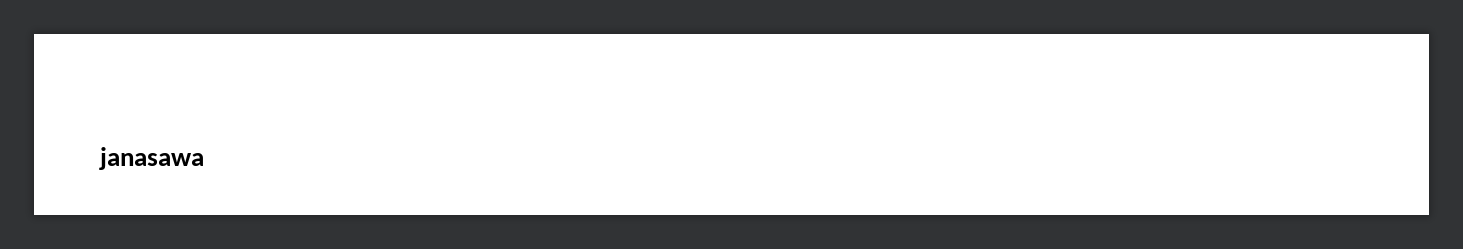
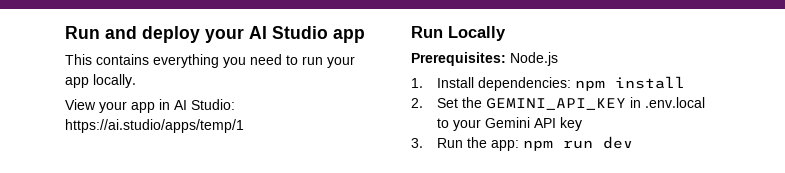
[99,147,204,170] janasawa -> [65,26,365,43] [65,54,355,68] [65,74,136,88] [65,99,235,113] [65,119,244,133] [411,26,506,41] [411,52,558,66] [411,76,685,91] [411,97,705,110] [436,117,582,131] [411,136,633,151] Run and deploy your AI Studio app // This contains everything you need to run your app locally. // View your app in AI Studio: https://ai.studio/apps/temp/1 // Run Locally // Prerequisites: Node.js // 1. Install dependencies: npm install // 2. Set the GEMINI_API_KEY in .env.local to your Gemini API key // 3. Run the app: npm run dev

